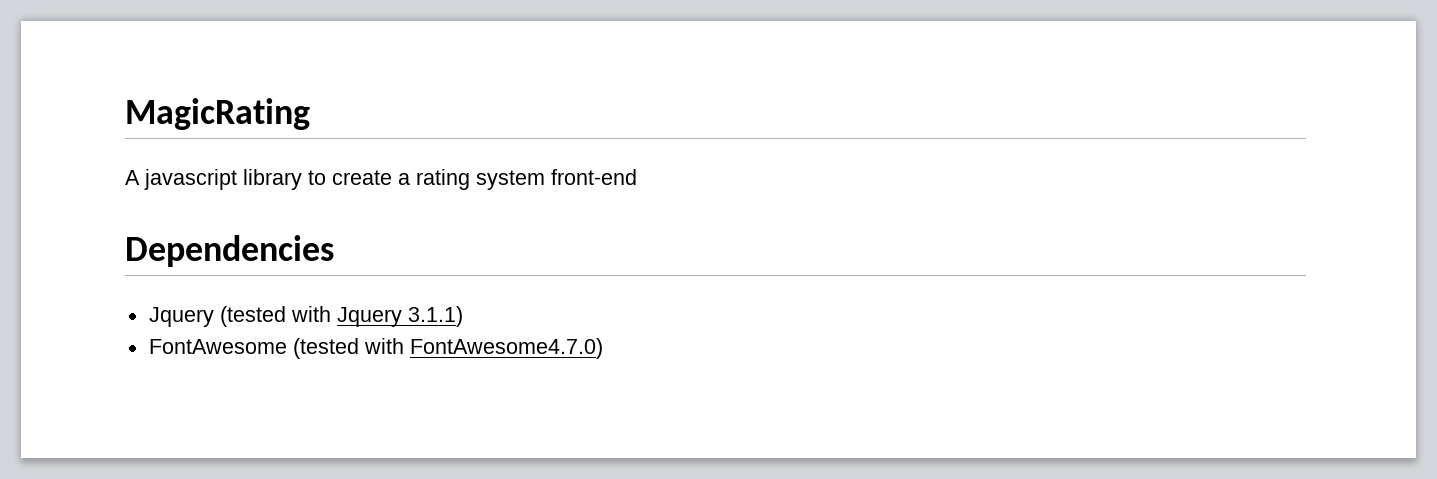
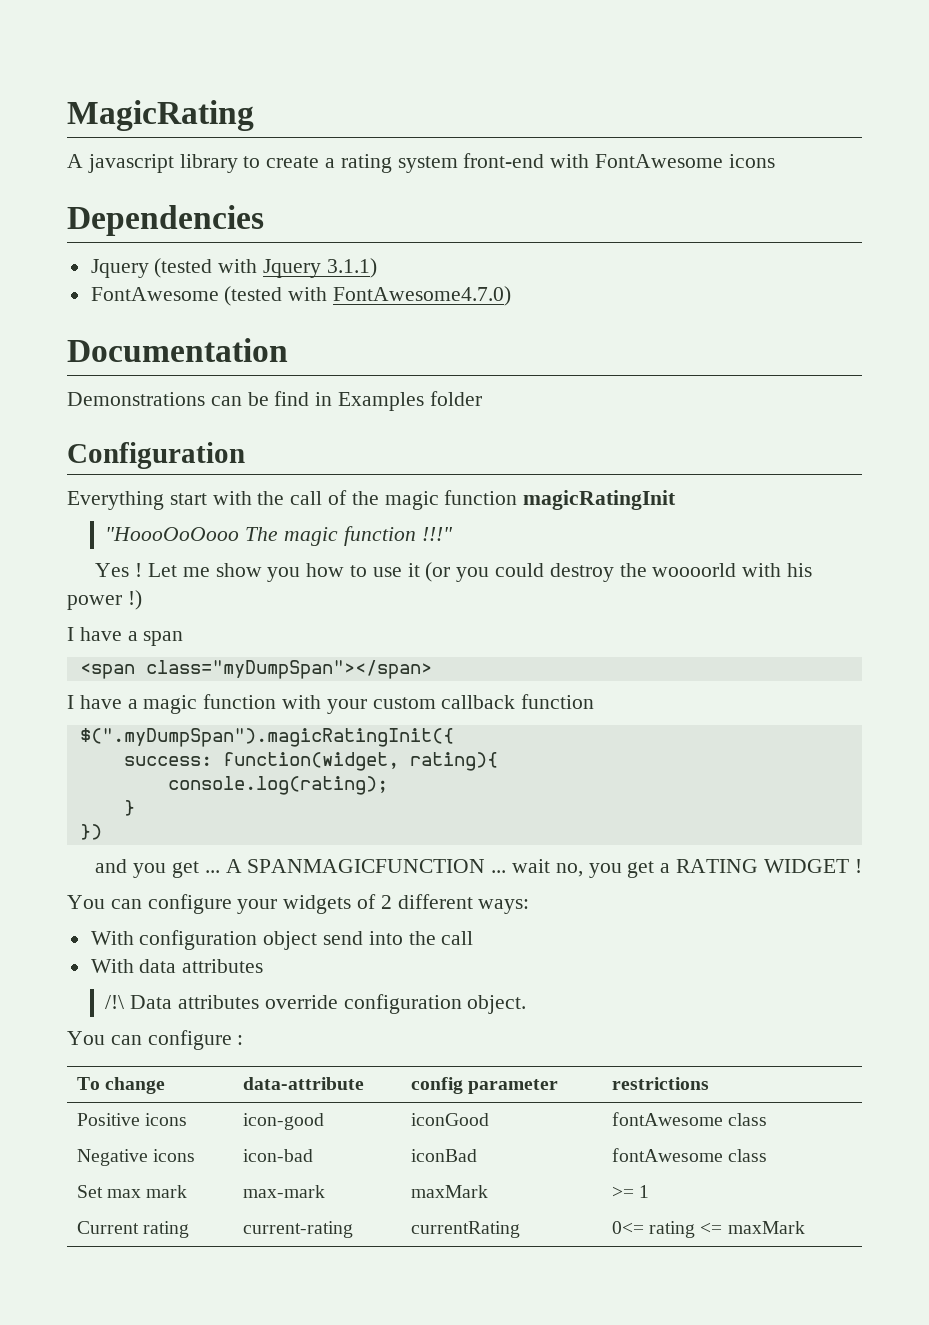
(637, 177) none -> [550,154,775,168] with FontAwesome icons
(603, 348) none -> [67,338,288,362] [67,391,482,411] [67,442,245,469] [67,490,677,510] [105,526,453,546] [95,562,813,582] [67,590,142,610] [67,627,184,646] [79,660,432,679] [67,694,595,714] [79,728,454,747] [123,752,498,771] [167,776,388,795] [123,800,135,816] [79,824,102,840] [95,859,862,878] [67,894,530,914] [90,930,474,950] [90,959,264,973] [105,994,527,1014] [67,1030,244,1050] [76,1077,166,1094] [242,1077,364,1090] [410,1077,559,1094] [611,1077,709,1090] [76,1113,188,1126] [242,1113,324,1130] [410,1113,489,1126] [611,1112,768,1126] [76,1149,196,1166] [242,1149,313,1162] [410,1149,477,1162] [611,1148,768,1162] [76,1185,188,1198] [242,1185,325,1198] [410,1185,488,1198] [611,1185,650,1198] [76,1221,190,1238] [242,1221,353,1238] [410,1221,520,1238] [611,1221,805,1238] // Documentation // Demonstrations can be find in Examples folder // Configuration // Everything start with the call of the magic function magicRatingInit // "HoooOoOooo The magic function !!!" // Yes ! Let me show you how to use it (or you could destroy the woooorld with his power !) // I have a span // <span class="myDumpSpan"></span> // I have a magic function with your custom callback function // $(".myDumpSpan").magicRatingInit({ // success: function(widget, rating){ // console.log(rating); // } // }) // and you get ... A SPANMAGICFUNCTION ... wait no, you get a RATING WIDGET ! // You can configure your widgets of 2 different ways: // With configuration object send into the call // With data attributes // /!\ Data attributes override configuration object. // You can configure : // To change | data-attribute | config parameter | restrictions // Positive icons | icon-good | iconGood | fontAwesome class // Negative icons | icon-bad | iconBad | fontAwesome class // Set max mark | max-mark | maxMark | >= 1 // Current rating | current-rating | currentRating | 0<= rating <= maxMark

